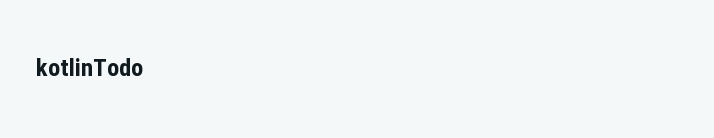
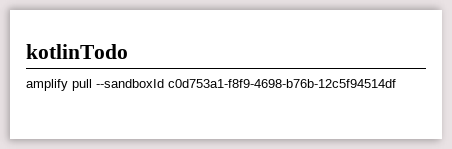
(143, 67) none -> [26,79,396,91] // amplify pull --sandboxId c0d753a1-f8f9-4698-b76b-12c5f94514df

